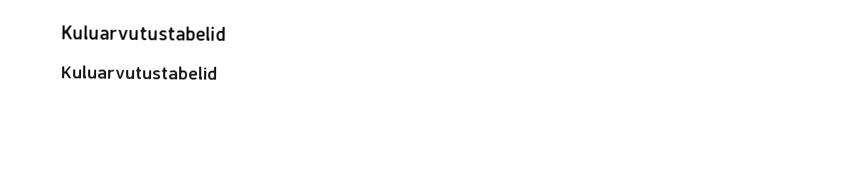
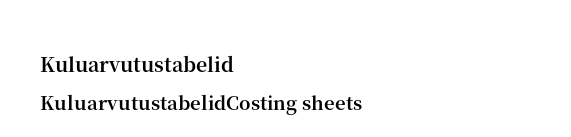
[61,65,218,80] Kuluarvutustabelid -> [40,94,362,115] KuluarvutustabelidCosting sheets

